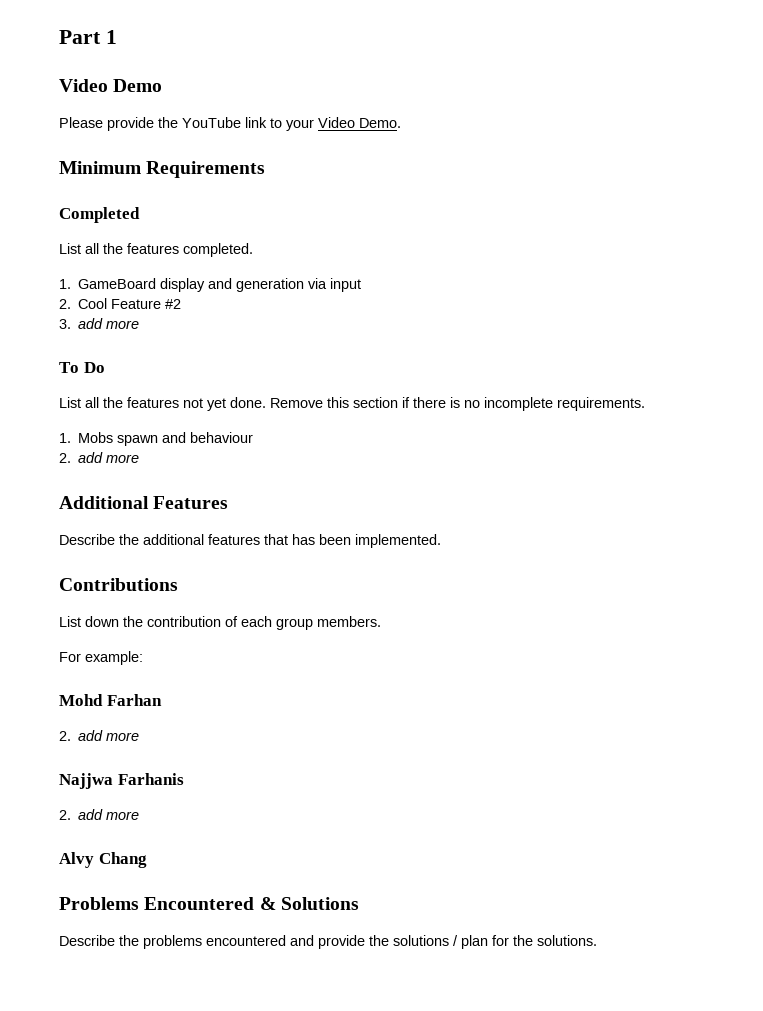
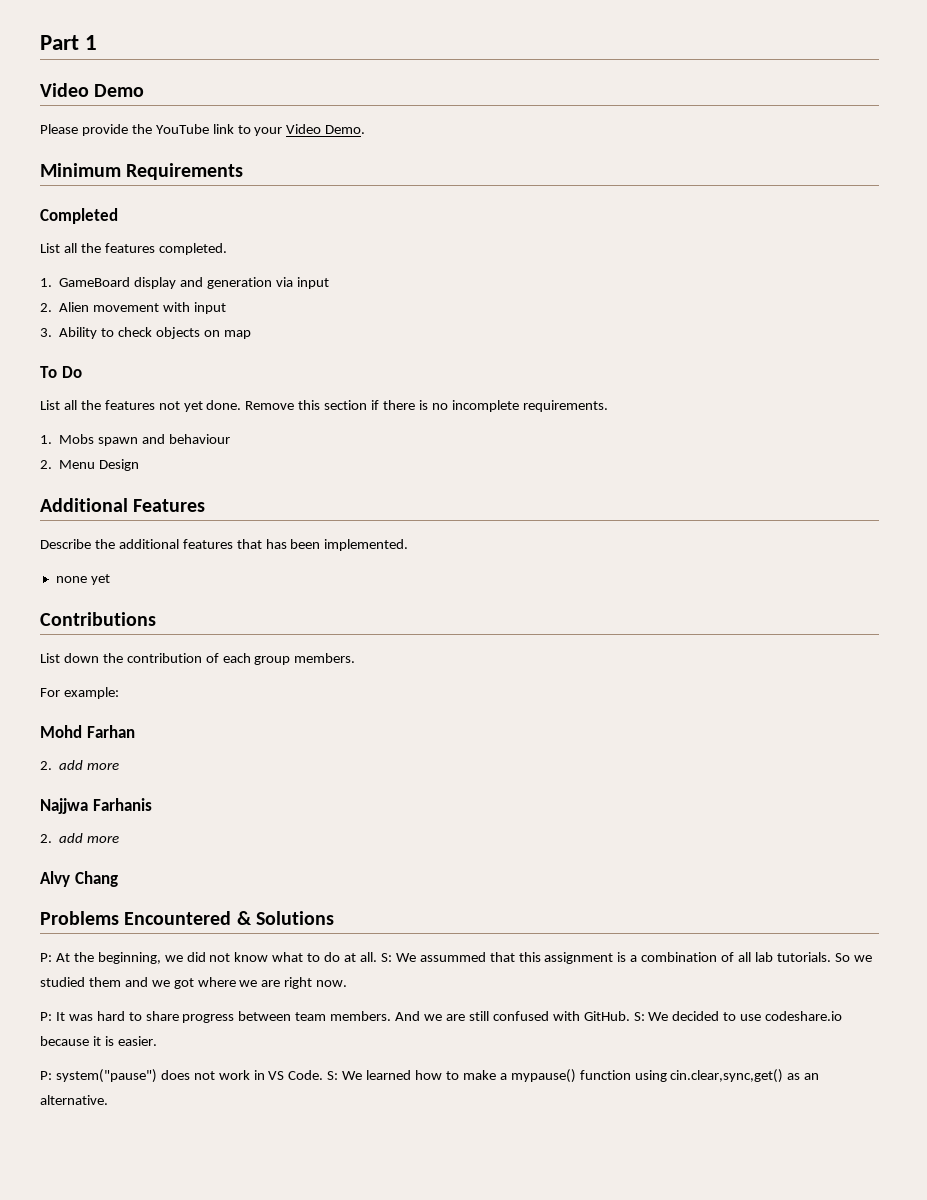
[78,298,182,309] [59,318,140,329] Cool Feature #2 // 3. add more -> [59,302,226,314] [40,327,251,339] Alien movement with input // 3. Ability to check objects on map
[78,452,140,463] add more -> [59,459,140,471] Menu Design
(441, 541) none -> [55,574,110,585] // none yet
[59,935,597,949] Describe the problems encountered and provide the solutions / plan for the solutions. -> [40,952,872,964] [40,977,348,989] [40,1011,843,1023] [40,1036,157,1046] [40,1069,820,1083] [40,1095,108,1105] P: At the beginning, we did not know what to do at all. S: We assummed that this assignment is a combination of all lab tutorials. So we studied them and we got where we are right now. // P: It was hard to share progress between team members. And we are still confused with GitHub. S: We decided to use codeshare.io because it is easier. // P: system("pause") does not work in VS Code. S: We learned how to make a mypause() function using cin.clear,sync,get() as an alternative.

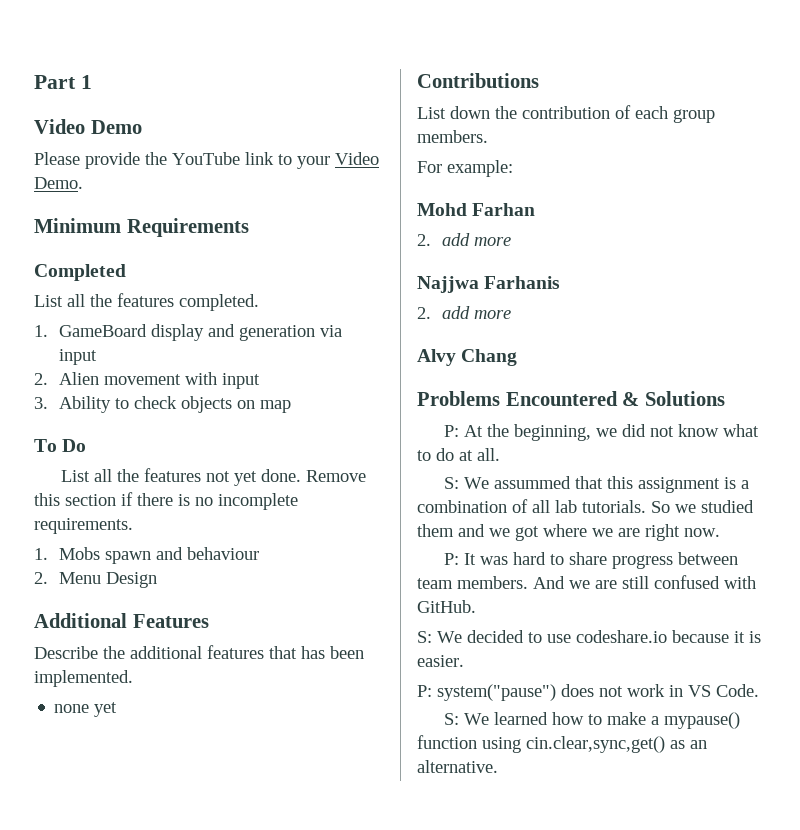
(377, 957) none -> (500, 454) //
(630, 1016) none -> (476, 606) //
(324, 1075) none -> (759, 690) //

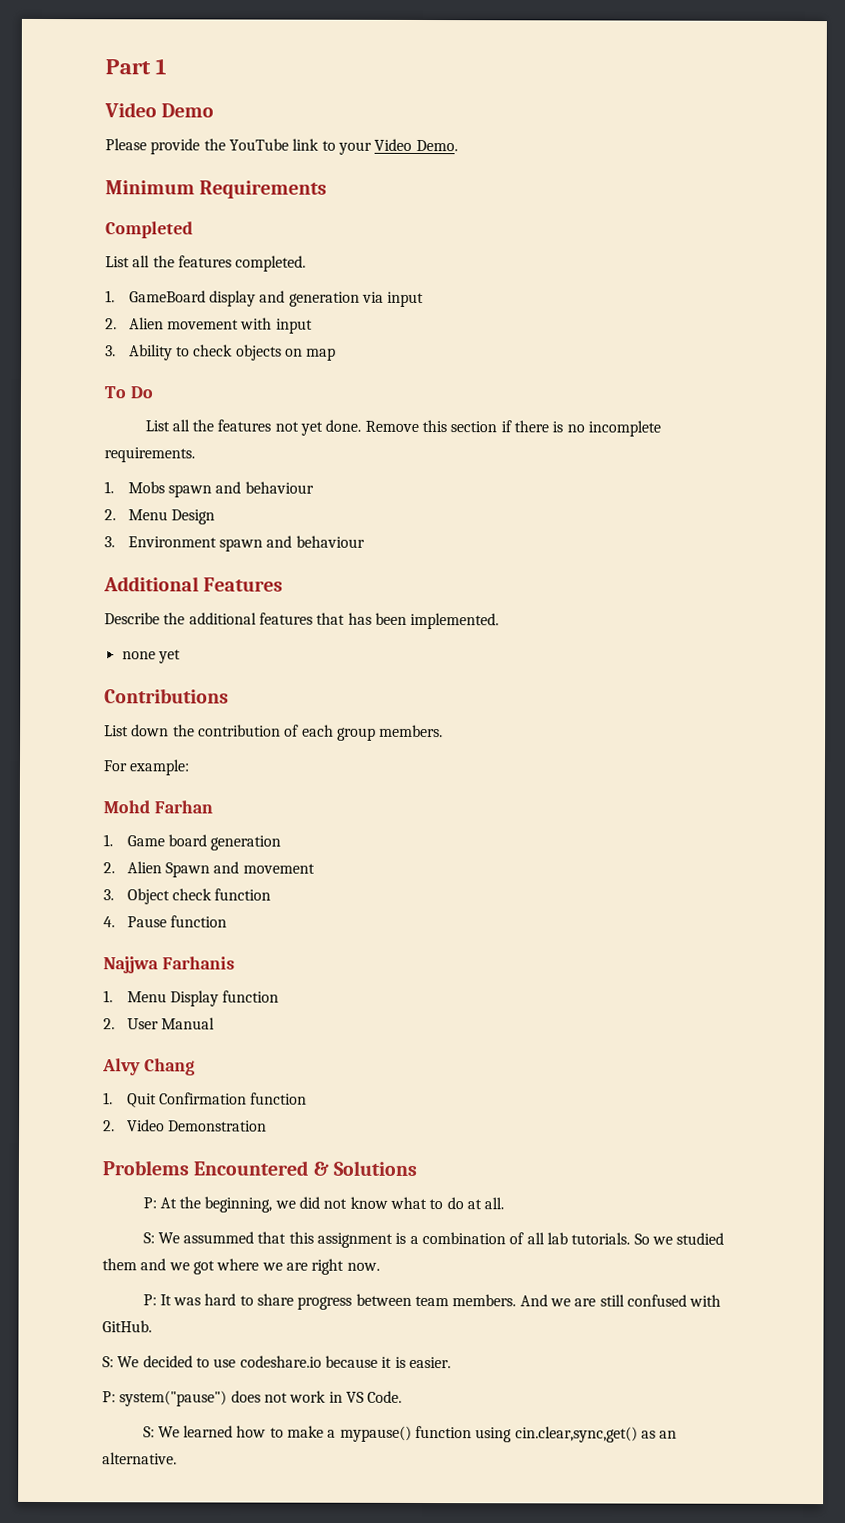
(157, 580) none -> [104,535,365,552] // 3. Environment spawn and behaviour
[417,233,511,246] [417,276,561,293] [417,306,511,319] [417,349,518,366] 2. add more // Najjwa Farhanis // 2. add more // Alvy Chang -> [103,834,282,851] [103,861,315,878] [103,888,272,905] [103,915,228,928] [103,956,235,974] [103,990,280,1007] [103,1017,216,1030] [102,1058,195,1076] [103,1092,308,1108] [103,1119,268,1132] 1. Game board generation // 2. Alien Spawn and movement // 3. Object check function // 4. Pause function // Najjwa Farhanis // 1. Menu Display function // 2. User Manual // Alvy Chang // 1. Quit Confirmation function // 2. Video Demonstration

